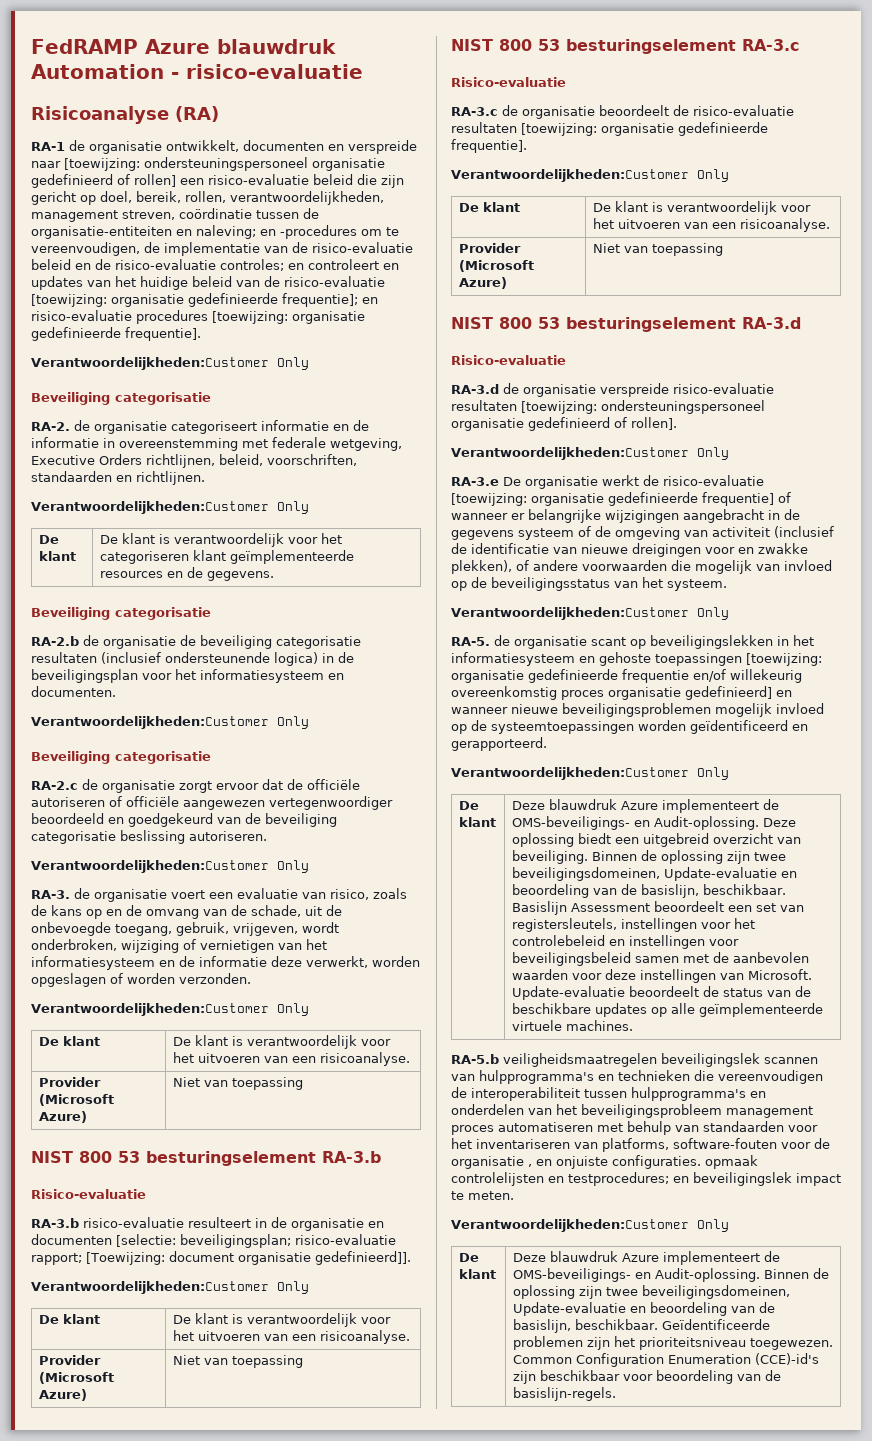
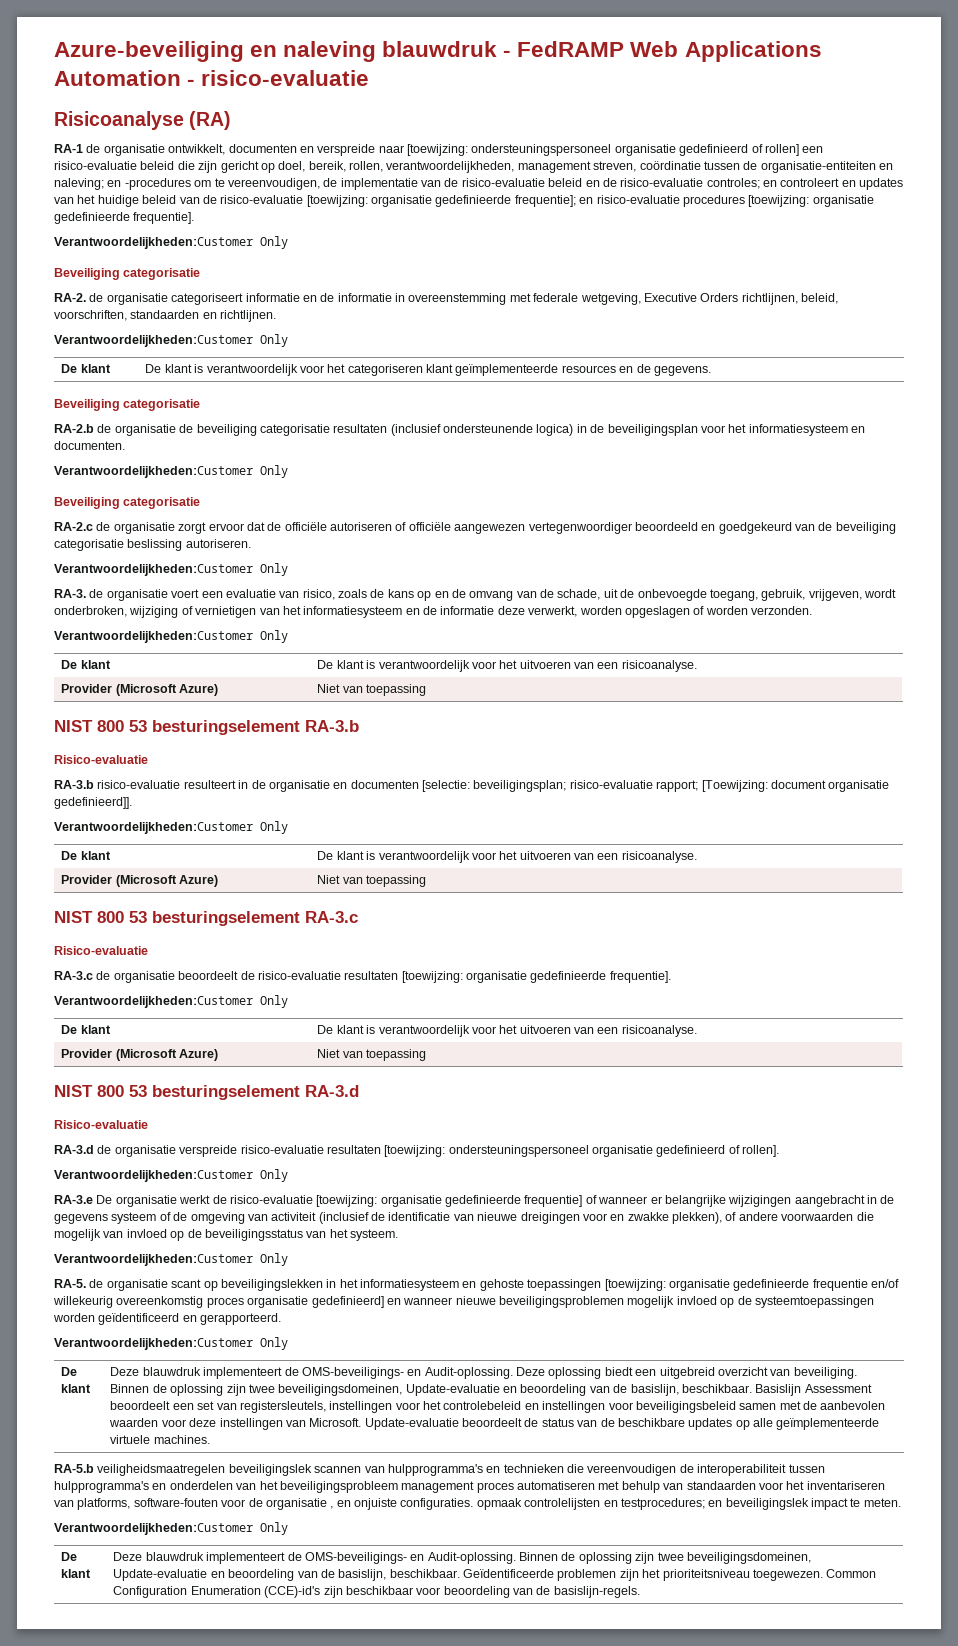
[31,39,336,54] FedRAMP Azure blauwdruk -> [54,41,822,62] Azure-beveiliging en naleving blauwdruk - FedRAMP Web Applications
[620,801,658,810] Azure -> (201, 1371) none
[621,1253,659,1262] Azure -> (204, 1556) none

